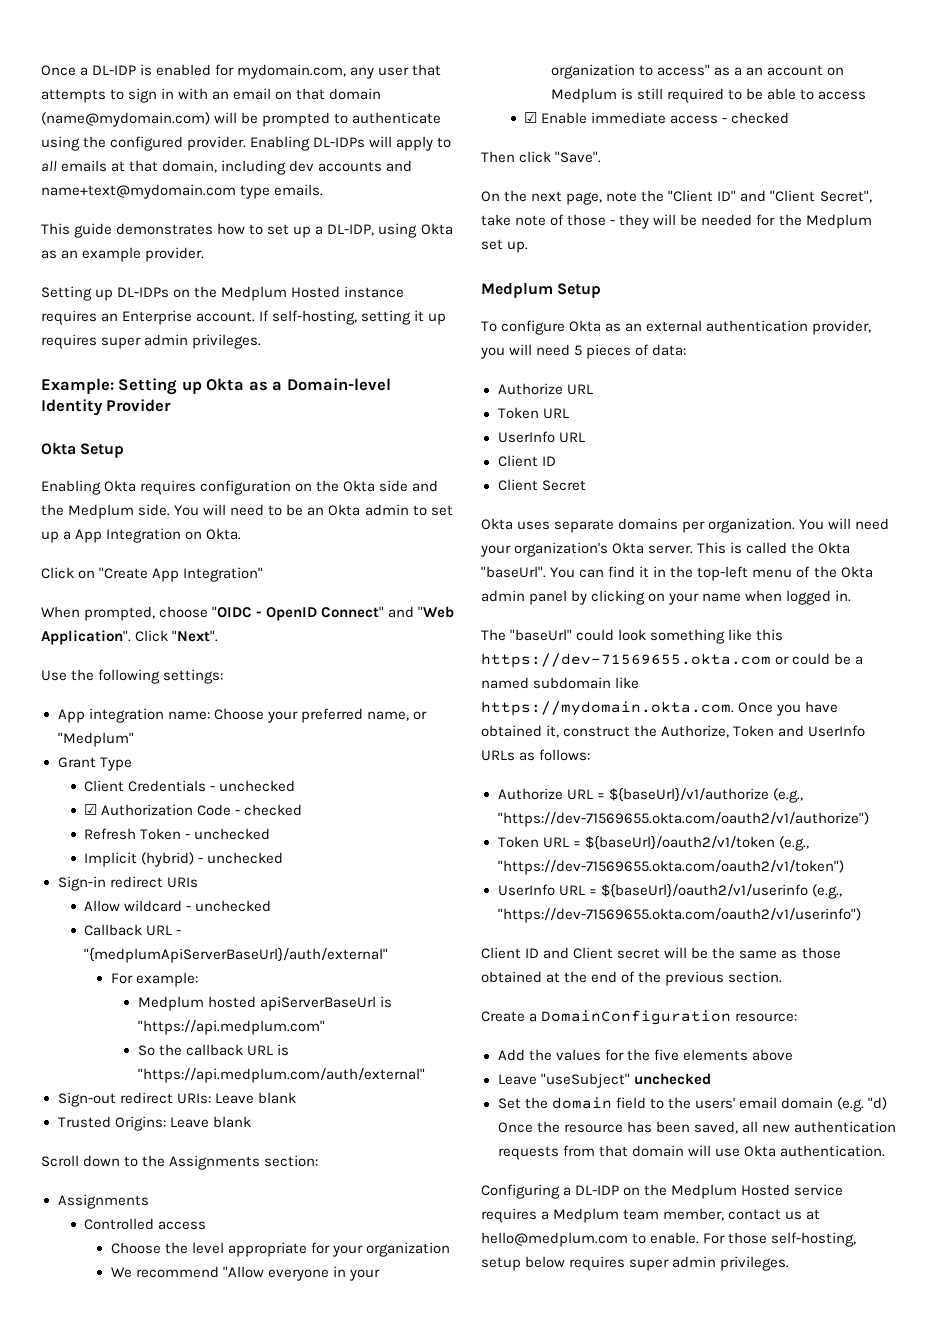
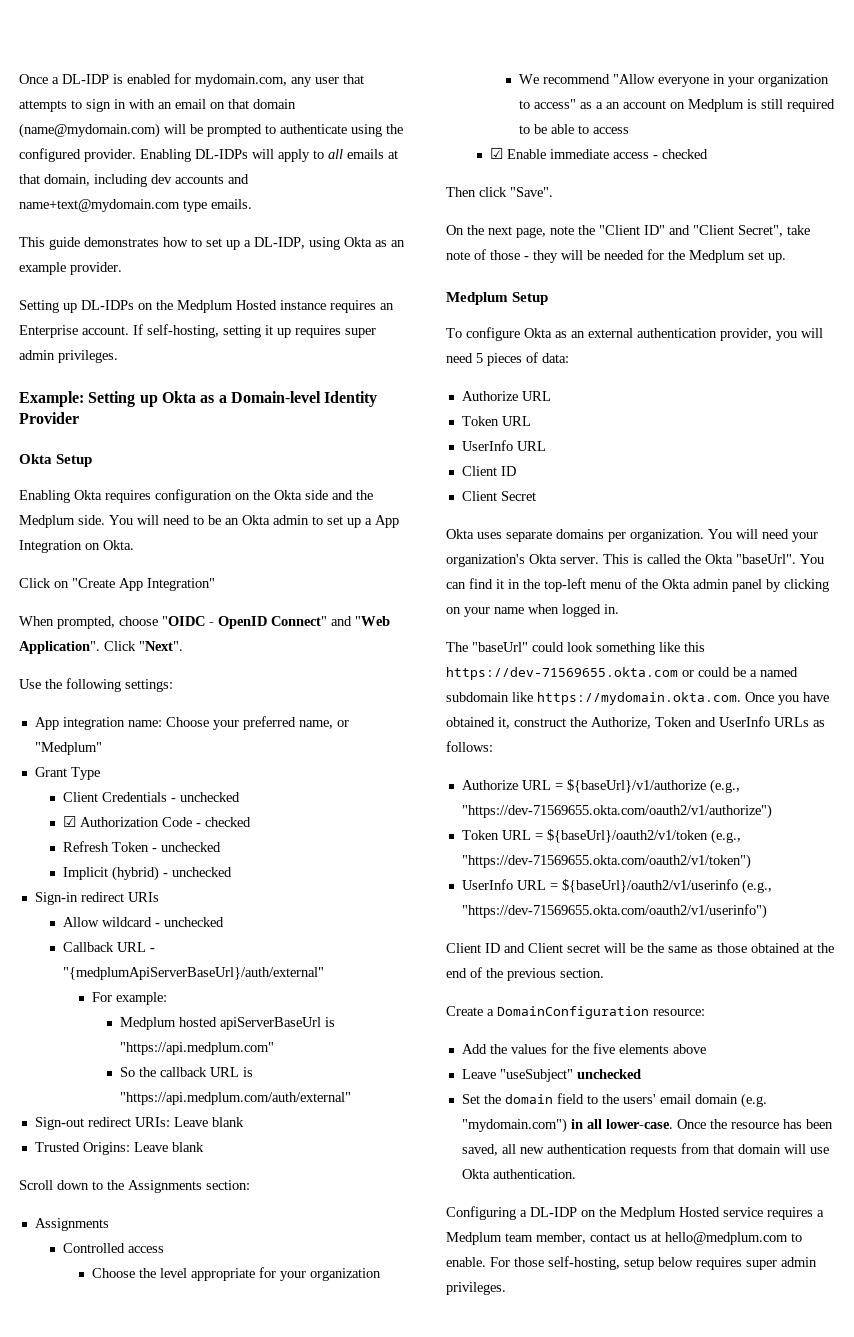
[868,1097,887,1110] "d) -> [461,1118,673,1133] "mydomain.com") in all lower-case.

